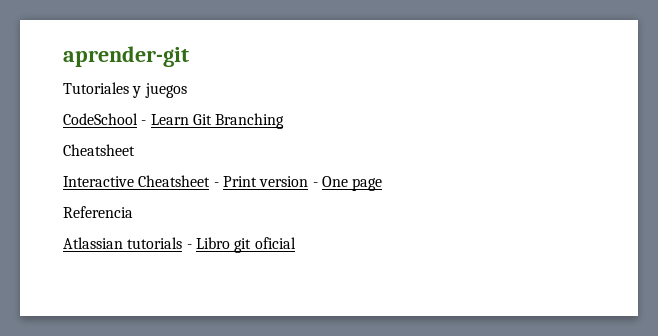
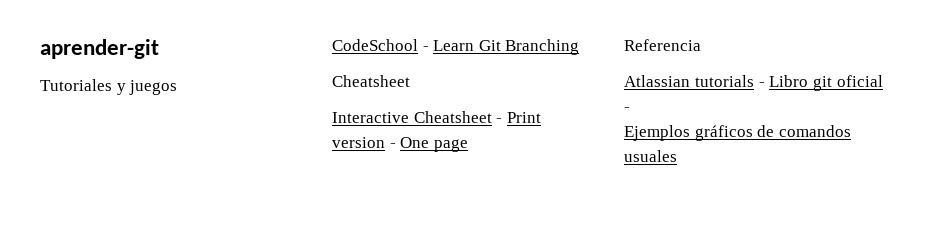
(296, 243) none -> [624,107,630,112] [624,125,851,141] [624,150,677,162] - // Ejemplos gráficos de comandos usuales

